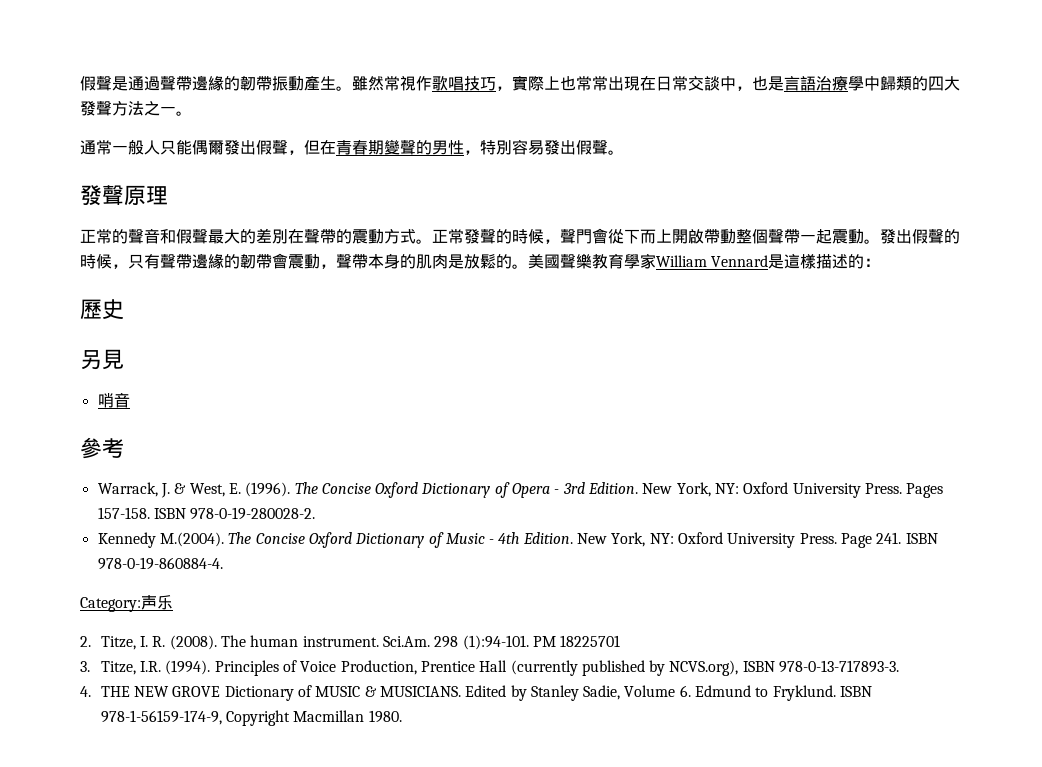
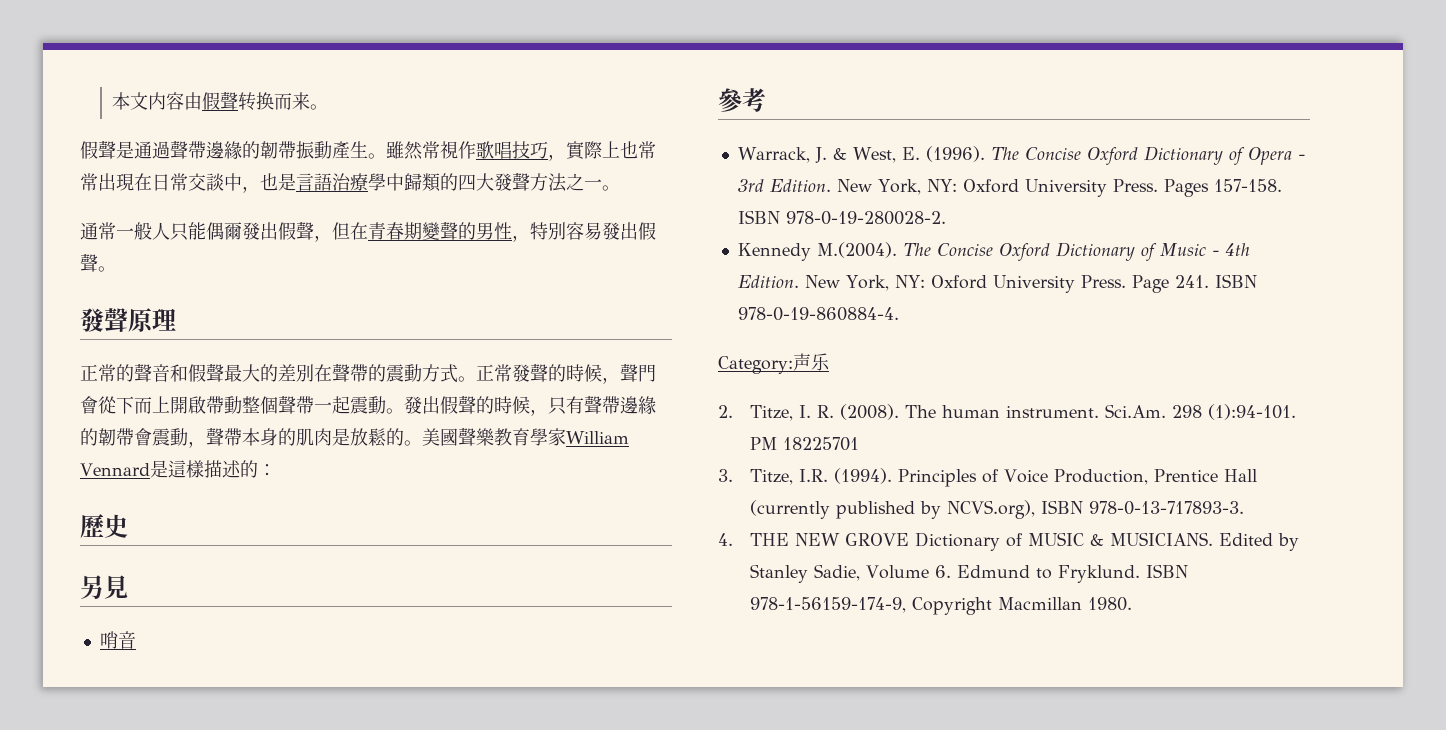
(80, 83) none -> [112,91,329,111] 本文内容由假聲转换而来。 //

